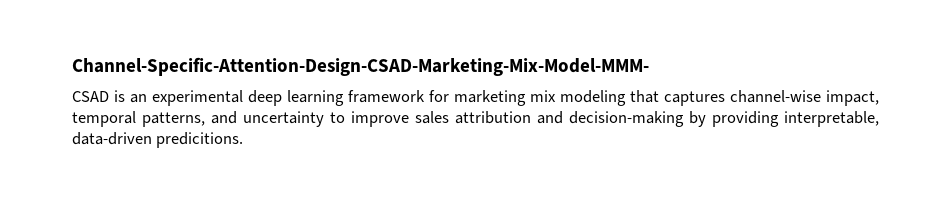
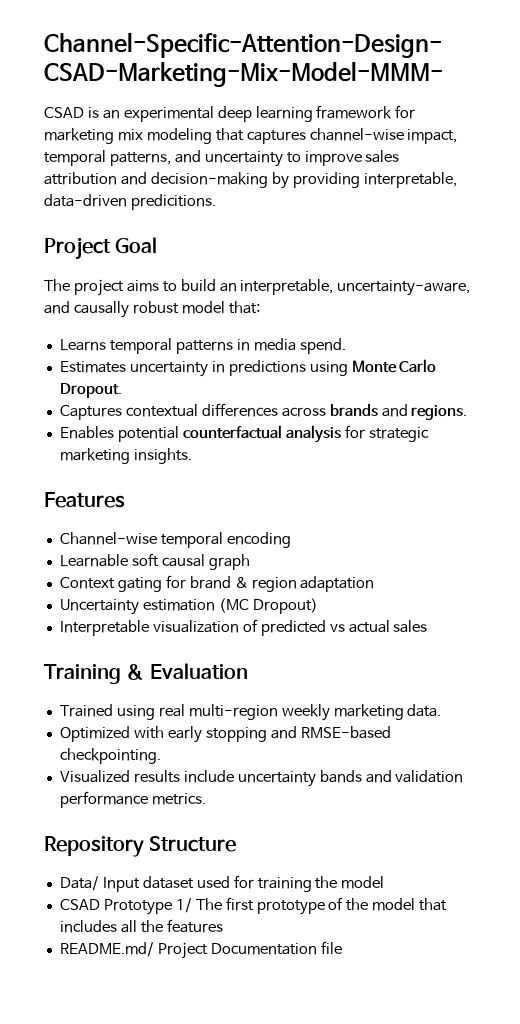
(244, 140) none -> [44,237,158,260] [44,279,471,296] [44,301,260,318] [59,338,346,354] [59,359,437,377] [59,383,122,398] [59,403,468,420] [59,425,429,443] [59,448,192,464] [44,492,125,508] [59,532,291,548] [59,553,250,570] [59,575,375,592] [59,598,318,615] [59,619,428,636] [44,663,248,684] [59,704,442,721] [59,726,391,743] [59,748,161,764] [59,770,464,787] [59,791,206,808] [44,836,237,857] [59,875,385,892] [59,897,448,915] [59,919,223,933] [59,941,342,959] // Project Goal // The project aims to build an interpretable, uncertainty-aware, and causally robust model that: // Learns temporal patterns in media spend. // Estimates uncertainty in predictions using Monte Carlo Dropout. // Captures contextual differences across brands and regions. // Enables potential counterfactual analysis for strategic marketing insights. // Features // Channel-wise temporal encoding // Learnable soft causal graph // Context gating for brand & region adaptation // Uncertainty estimation (MC Dropout) // Interpretable visualization of predicted vs actual sales // Training & Evaluation // Trained using real multi-region weekly marketing data. // Optimized with early stopping and RMSE-based checkpointing. // Visualized results include uncertainty bands and validation performance metrics. // Repository Structure // Data/ Input dataset used for training the model // CSAD Prototype 1/ The first prototype of the model that includes all the features // README.md/ Project Documentation file

